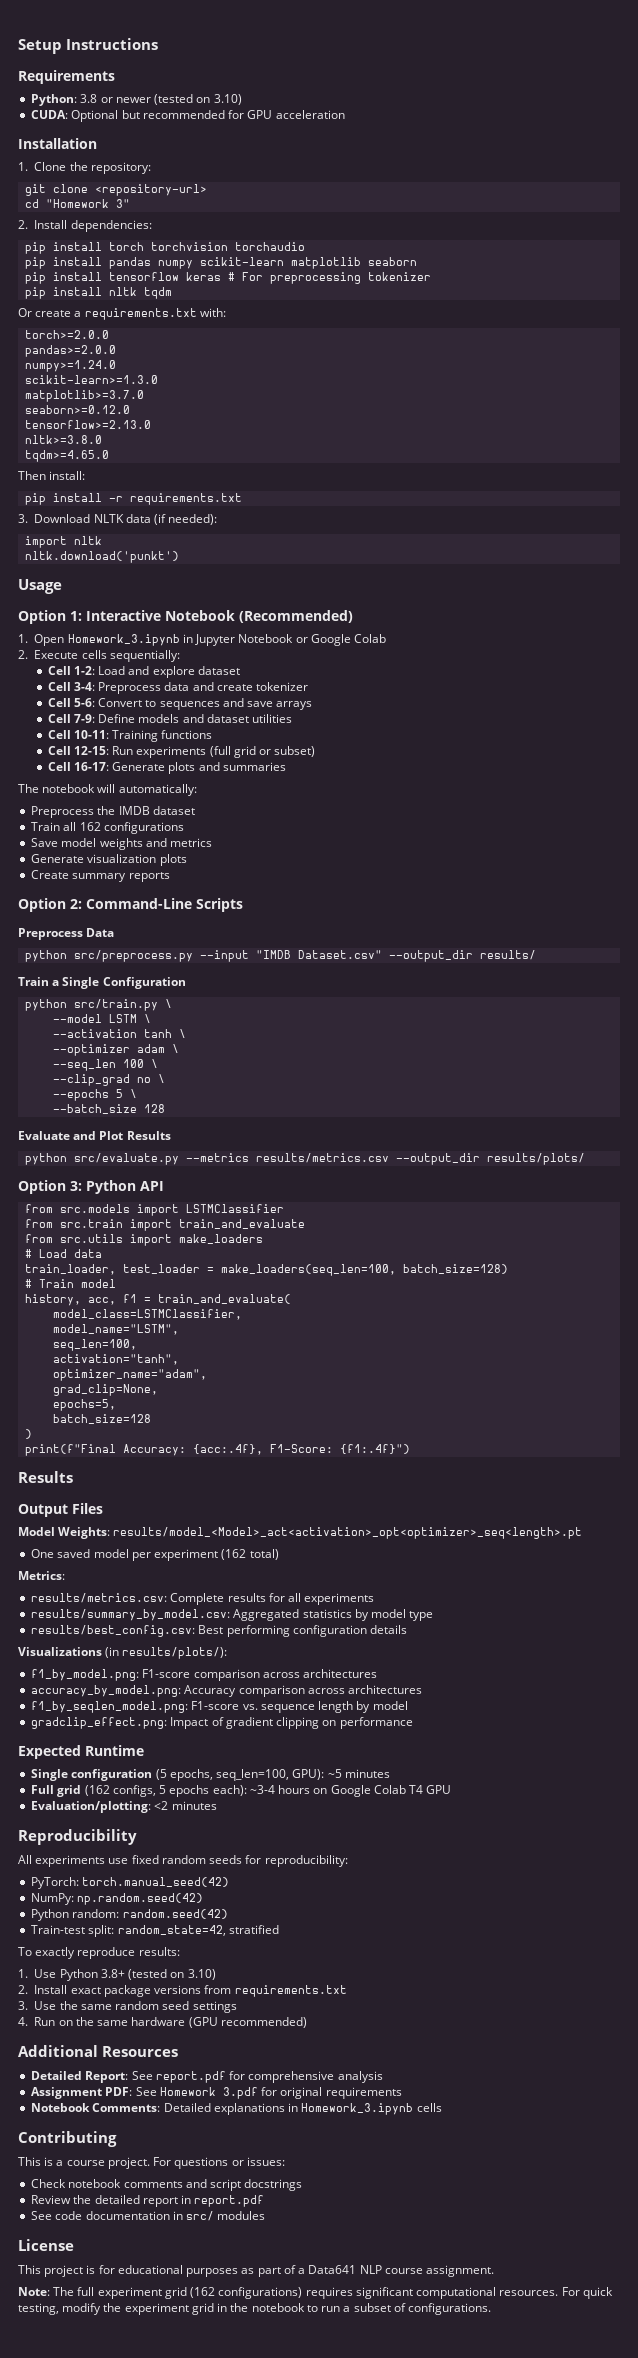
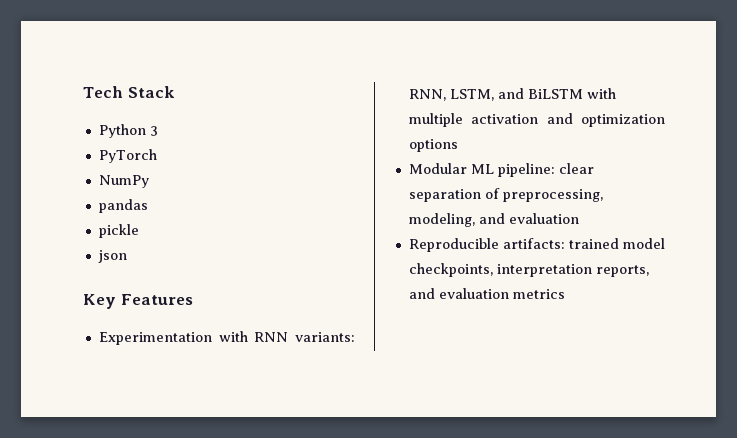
[18,38,159,54] [18,70,115,84] [31,94,242,106] [31,110,345,122] [18,138,97,149] [18,162,151,174] [25,184,208,196] [25,199,131,208] [18,220,152,232] [25,242,306,254] [25,257,418,269] [25,272,432,284] [25,287,173,299] [18,308,226,320] [25,330,110,339] [25,345,117,357] [25,360,117,372] [25,375,159,384] [25,390,145,402] [25,405,131,414] [25,420,152,429] [25,435,103,444] [25,450,110,462] [18,471,86,480] [25,493,243,505] [18,514,218,525] [25,536,103,548] [25,551,180,563] [18,579,62,594] [18,610,353,624] [18,634,387,646] [18,650,180,662] [47,666,240,678] [47,682,309,694] [47,698,313,710] [47,714,293,723] [47,730,213,742] [47,746,316,758] [47,762,286,774] [18,784,197,796] [31,806,195,818] [31,822,184,834] [31,838,213,850] [31,854,187,866] [31,870,170,882] [18,898,243,912] [18,928,115,940] [25,950,537,962] [18,977,186,989] [25,999,173,1011] [53,1014,152,1023] [53,1029,187,1038] [53,1044,180,1056] [53,1059,159,1071] [53,1074,166,1086] [53,1089,138,1101] [53,1104,166,1114] [18,1131,171,1140] [25,1153,586,1165] [18,1180,164,1194] [25,1204,285,1216] [25,1219,306,1231] [25,1234,264,1246] [25,1249,103,1258] [25,1264,509,1276] [25,1279,117,1288] [25,1294,292,1306] [53,1309,243,1320] [53,1324,180,1335] [53,1339,138,1351] [53,1354,180,1365] [53,1369,208,1381] [53,1384,159,1396] [53,1399,117,1411] [53,1414,152,1424] [25,1429,33,1439] [25,1444,411,1456] [18,1471,73,1483] [18,1503,103,1517] [18,1527,583,1539] [31,1549,279,1561] [18,1571,65,1580] [31,1593,375,1605] [31,1609,434,1621] [31,1625,408,1637] [18,1647,228,1659] [31,1669,378,1681] [31,1685,423,1697] [31,1701,408,1713] [31,1717,413,1729] [18,1745,144,1759] [31,1769,390,1781] [31,1785,452,1797] [31,1801,217,1813] [18,1829,137,1845] [18,1855,348,1867] [31,1877,230,1889] [31,1893,204,1905] [31,1909,228,1921] [31,1925,279,1937] [18,1947,180,1959] [18,1969,216,1981] [18,1985,347,1997] [18,2001,237,2013] [18,2017,307,2028] [18,2045,179,2057] [31,2071,383,2083] [31,2087,402,2099] [31,2103,442,2115] [18,2131,117,2147] [18,2157,285,2169] [31,2179,303,2191] [31,2195,265,2207] [31,2211,266,2221] [18,2239,74,2251] [18,2265,495,2277] [18,2287,613,2299] [18,2303,492,2315] Setup Instructions // Requirements // Python: 3.8 or newer (tested on 3.10) // CUDA: Optional but recommended for GPU acceleration // Installation // 1. Clone the repository: // git clone <repository-url> // cd "Homework 3" // 2. Install dependencies: // pip install torch torchvision torchaudio // pip install pandas numpy scikit-learn matplotlib seaborn // pip install tensorflow keras # For preprocessing tokenizer // pip install nltk tqdm // Or create a requirements.txt with: // torch>=2.0.0 // pandas>=2.0.0 // numpy>=1.24.0 // scikit-learn>=1.3.0 // matplotlib>=3.7.0 // seaborn>=0.12.0 // tensorflow>=2.13.0 // nltk>=3.8.0 // tqdm>=4.65.0 // Then install: // pip install -r requirements.txt // 3. Download NLTK data (if needed): // import nltk // nltk.download('punkt') // Usage // Option 1: Interactive Notebook (Recommended) // 1. Open Homework_3.ipynb in Jupyter Notebook or Google Colab // 2. Execute cells sequentially: // Cell 1-2: Load and explore dataset // Cell 3-4: Preprocess data and create tokenizer // Cell 5-6: Convert to sequences and save arrays // Cell 7-9: Define models and dataset utilities // Cell 10-11: Training functions // Cell 12-15: Run experiments (full grid or subset) // Cell 16-17: Generate plots and summaries // The notebook will automatically: // Preprocess the IMDB dataset // Train all 162 configurations // Save model weights and metrics // Generate visualization plots // Create summary reports // Option 2: Command-Line Scripts // Preprocess Data // python src/preprocess.py --input "IMDB Dataset.csv" --output_dir results/ // Train a Single Configuration // python src/train.py \ // --model LSTM \ // --activation tanh \ // --optimizer adam \ // --seq_len 100 \ // --clip_grad no \ // --epochs 5 \ // --batch_size 128 // Evaluate and Plot Results // python src/evaluate.py --metrics results/metrics.csv --output_dir results/plots/ // Option 3: Python API // from src.models import LSTMClassifier // from src.train import train_and_evaluate // from src.utils import make_loaders // # Load data // train_loader, test_loader = make_loaders(seq_len=100, batch_size=128) // # Train model // history, acc, f1 = train_and_evaluate( // model_class=LSTMClassifier, // model_name="LSTM", // seq_len=100, // activation="tanh", // optimizer_name="adam", // grad_clip=None, // epochs=5, // batch_size=128 // ) // print(f"Final Accuracy: {acc:.4f}, F1-Score: {f1:.4f}") // Results // Output Files // Model Weights: results/model_<Model>_act<activation>_opt<optimizer>_seq<length>.pt // One saved model per experiment (162 total) // Metrics: // results/metrics.csv: Complete results for all experiments // results/summary_by_model.csv: Aggregated statistics by model type // results/best_config.csv: Best performing configuration details // Visualizations (in results/plots/): // f1_by_model.png: F1-score comparison across architectures // accuracy_by_model.png: Accuracy comparison across architectures // f1_by_seqlen_model.png: F1-score vs. sequence length by model // gradclip_effect.png: Impact of gradient clipping on performance // Expected Runtime // Single configuration (5 epochs, seq_len=100, GPU): ~5 minutes // Full grid (162 configs, 5 epochs each): ~3-4 hours on Google Colab T4 GPU // Evaluation/plotting: <2 minutes // Reproducibility // All experiments use fixed random seeds for reproducibility: // PyTorch: torch.manual_seed(42) // NumPy: np.random.seed(42) // Python random: random.seed(42) // Train-test split: random_state=42, stratified // To exactly reproduce results: // 1. Use Python 3.8+ (tested on 3.10) // 2. Install exact package versions from requirements.txt // 3. Use the same random seed settings // 4. Run on the same hardware (GPU recommended) // Additional Resources // Detailed Report: See report.pdf for comprehensive analysis // Assignment PDF: See Homework 3.pdf for original requirements // Notebook Comments: Detailed explanations in Homework_3.ipynb cells // Contributing // This is a course project. For questions or issues: // Check notebook comments and script docstrings // Review the detailed report in report.pdf // See code documentation in src/ modules // License // This project is for educational purposes as part of a Data641 NLP course assignment. // Note: The full experiment grid (162 configurations) requires significant computational resources. For quick testing, modify the experiment grid in the notebook to run a subset of configurations. -> [83,86,175,98] [98,124,158,138] [98,149,157,163] [98,175,149,188] [98,199,148,213] [98,224,139,238] [97,250,127,263] [83,294,193,309] [98,331,355,345] [408,88,616,101] [408,113,665,127] [408,139,458,152] [408,163,594,177] [408,188,603,202] [408,213,579,227] [408,238,665,252] [408,263,649,277] [408,288,565,299] Tech Stack // Python 3 // PyTorch // NumPy // pandas // pickle // json // Key Features // Experimentation with RNN variants: RNN, LSTM, and BiLSTM with multiple activation and optimization options // Modular ML pipeline: clear separation of preprocessing, modeling, and evaluation // Reproducible artifacts: trained model checkpoints, interpretation reports, and evaluation metrics

